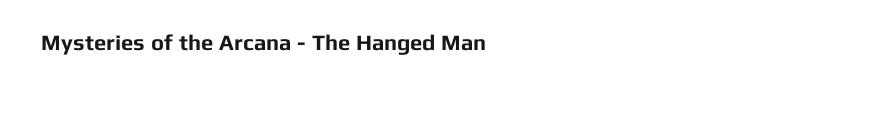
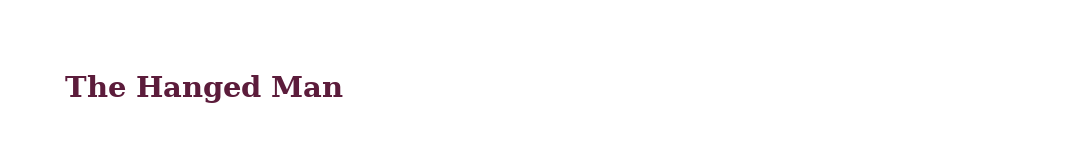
[41,34,306,55] Mysteries of the Arcana - -> (65, 86) none

